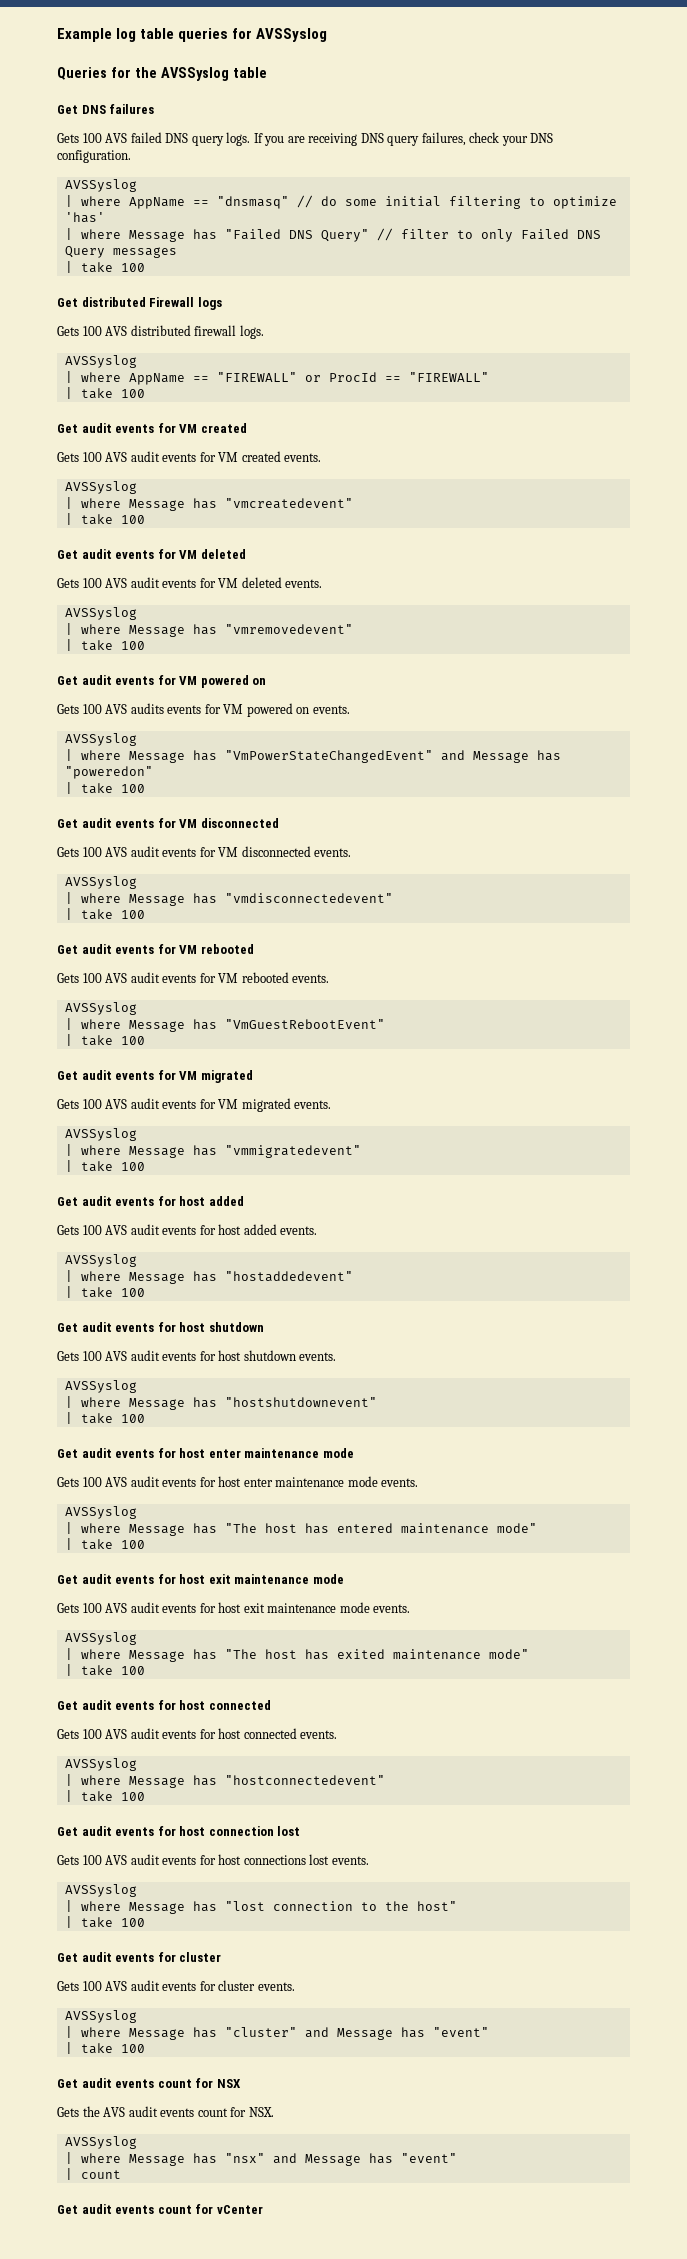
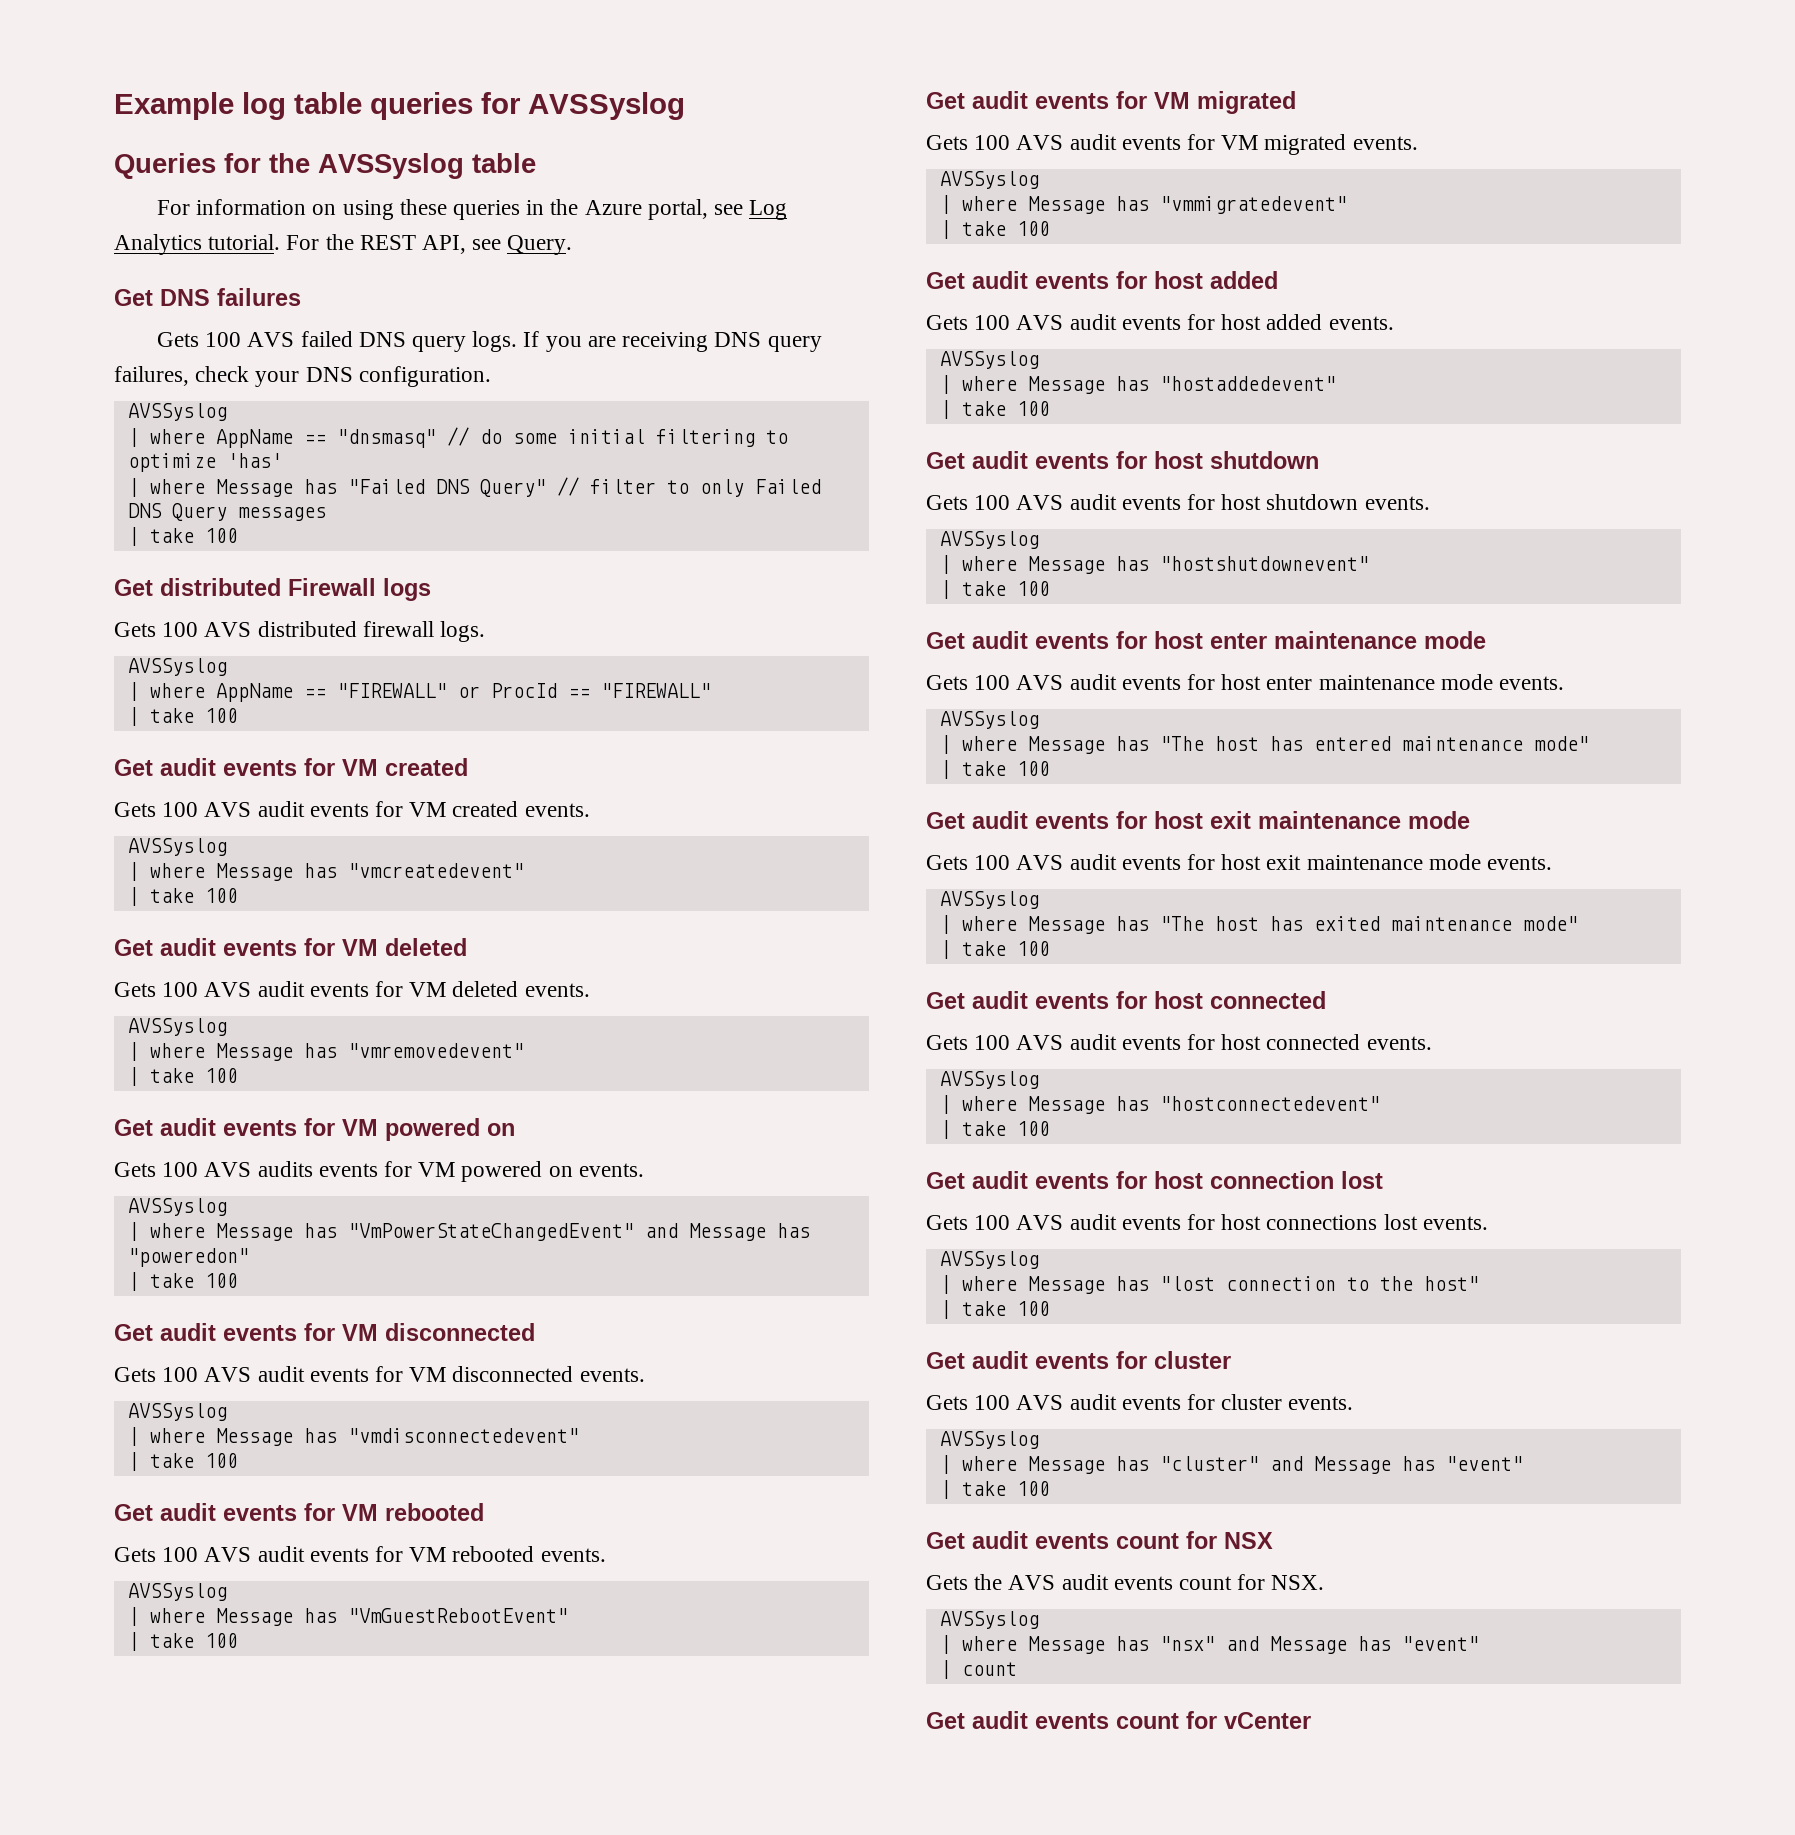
(267, 72) none -> [157,199,788,220] [114,234,573,255] // For information on using these queries in the Azure portal, see Log Analytics tutorial. For the REST API, see Query.

